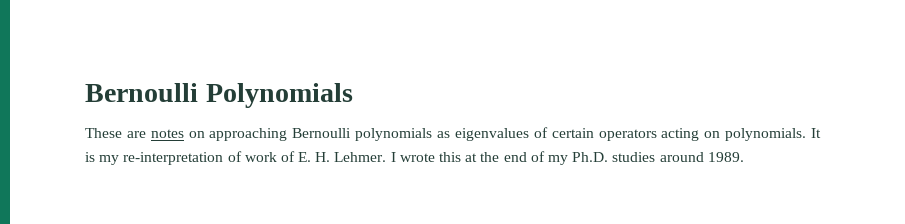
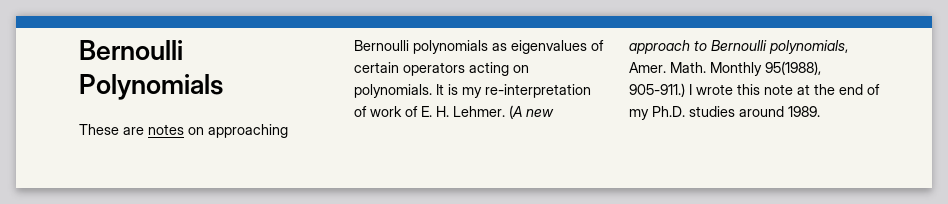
(387, 157) none -> [509,105,554,119] [629,40,848,54] [629,61,821,76] [629,83,685,97] (A new approach to Bernoulli polynomials, Amer. Math. Monthly 95(1988), 905-911.)
(462, 157) none -> [764,84,793,95] note

